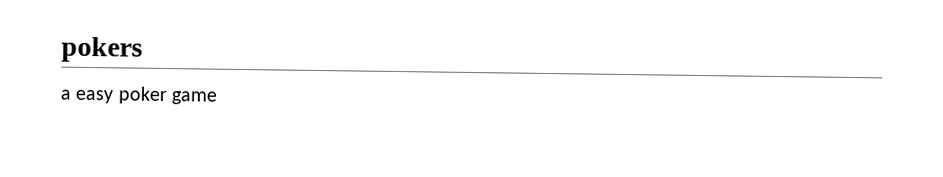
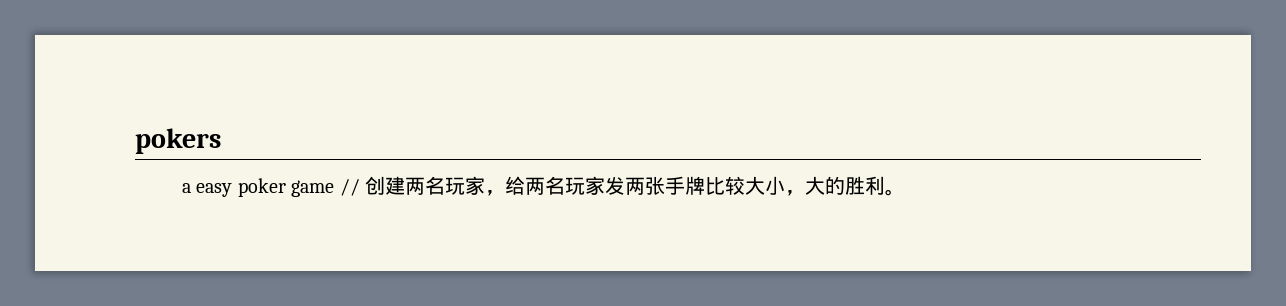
(218, 98) none -> [339,176,905,196] // 创建两名玩家，给两名玩家发两张手牌比较大小，大的胜利。

